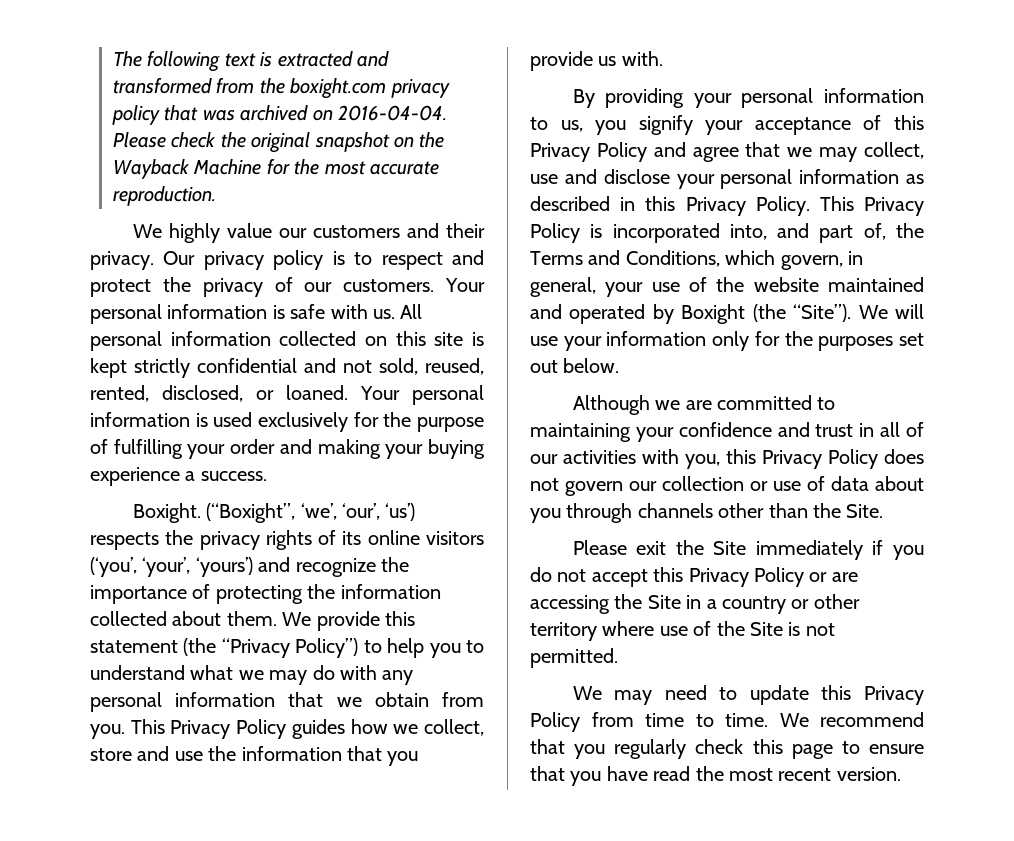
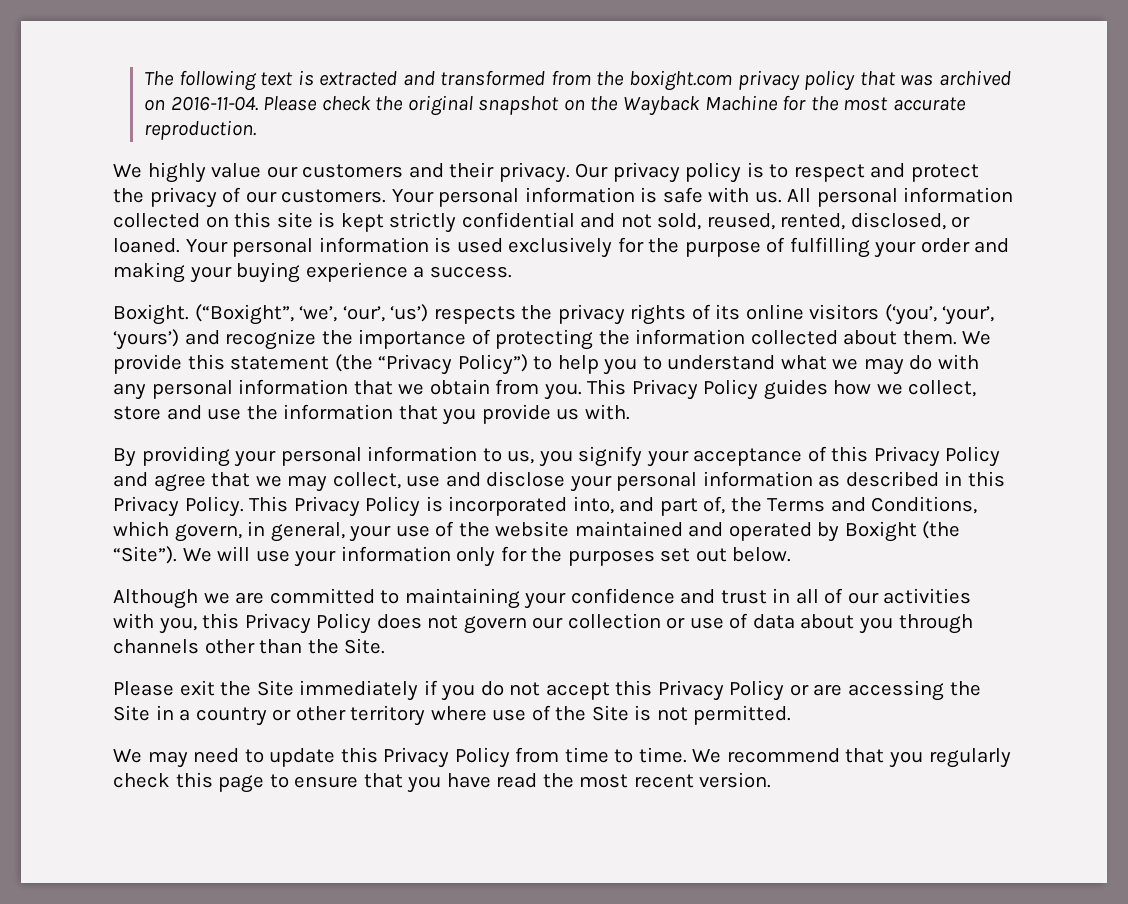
[338,105,448,121] 2016-04-04. -> [170,96,258,111] 2016-11-04.

